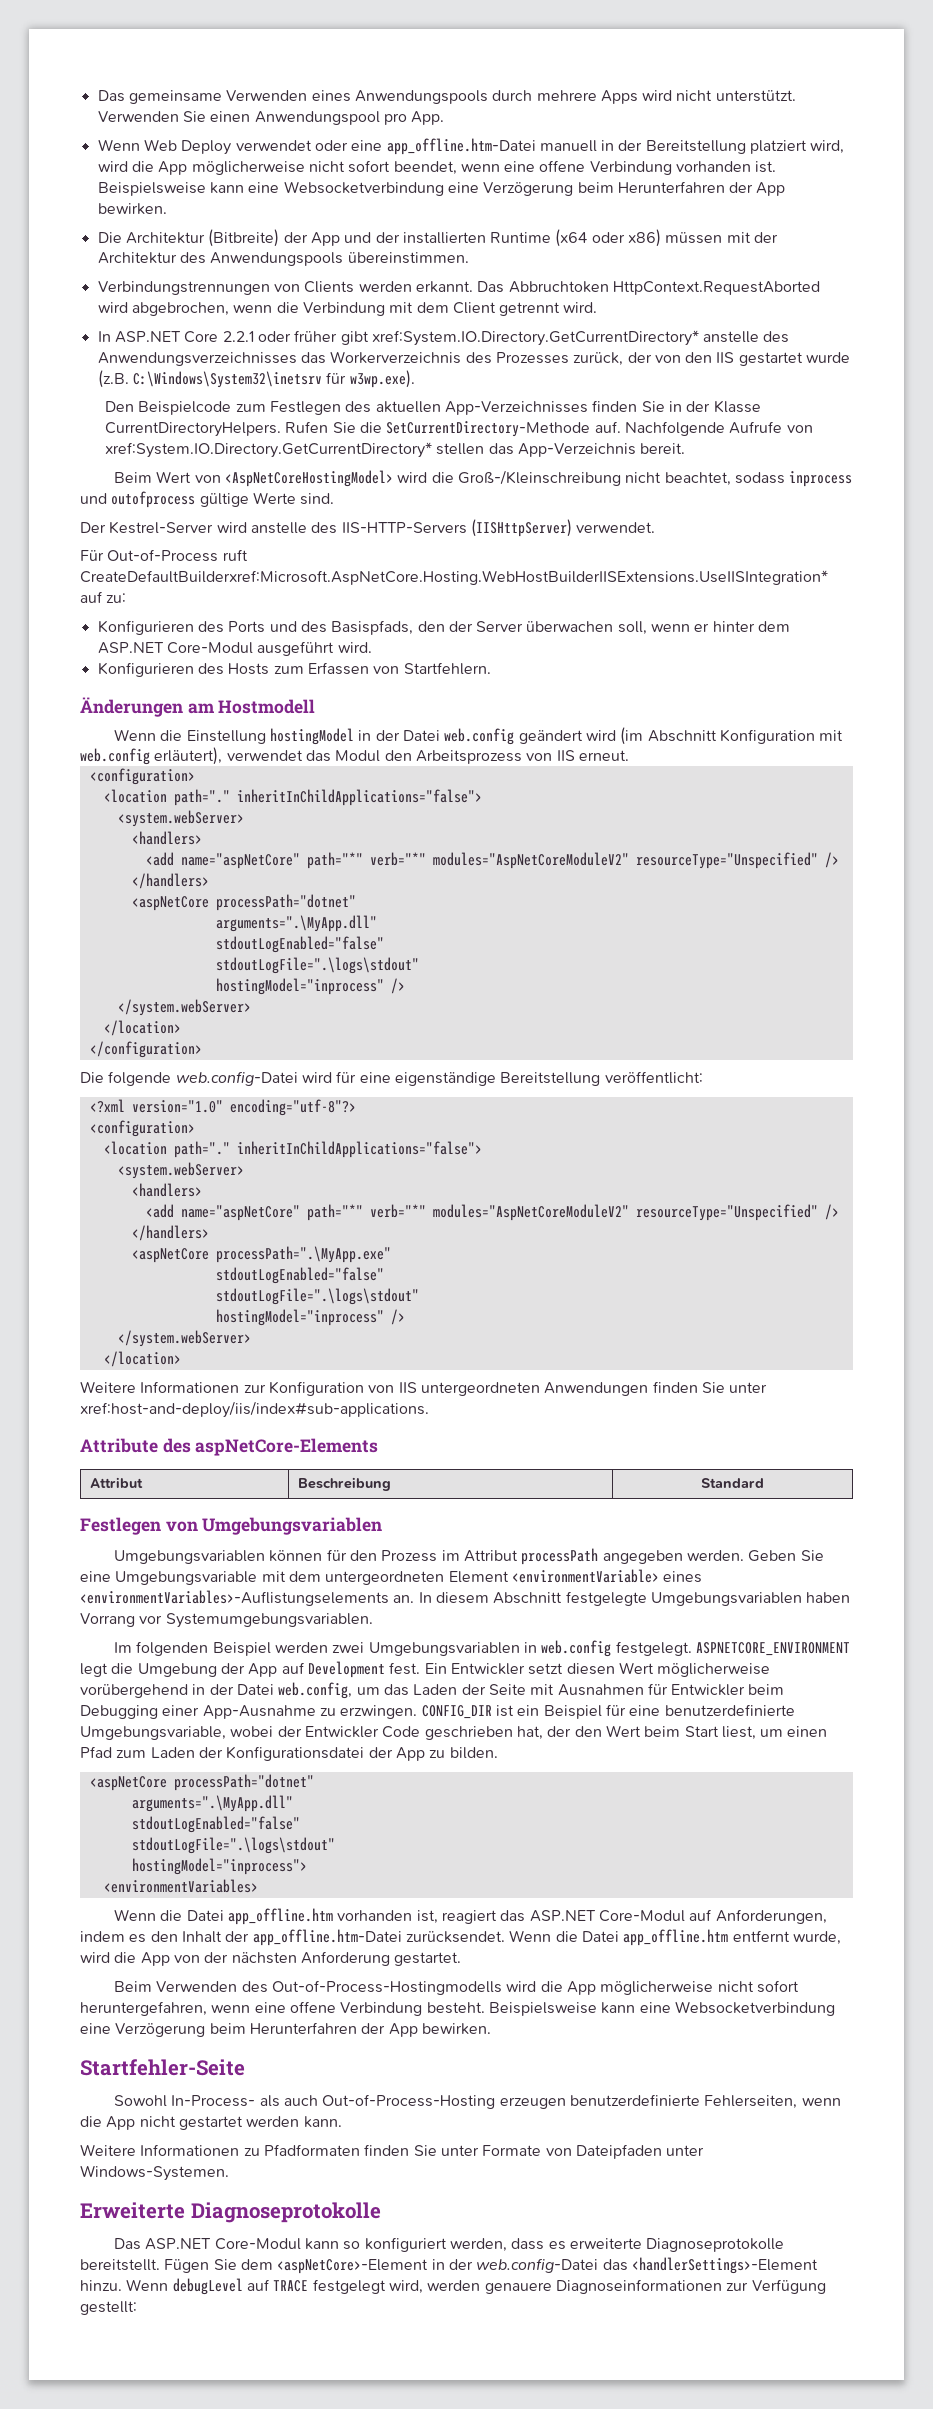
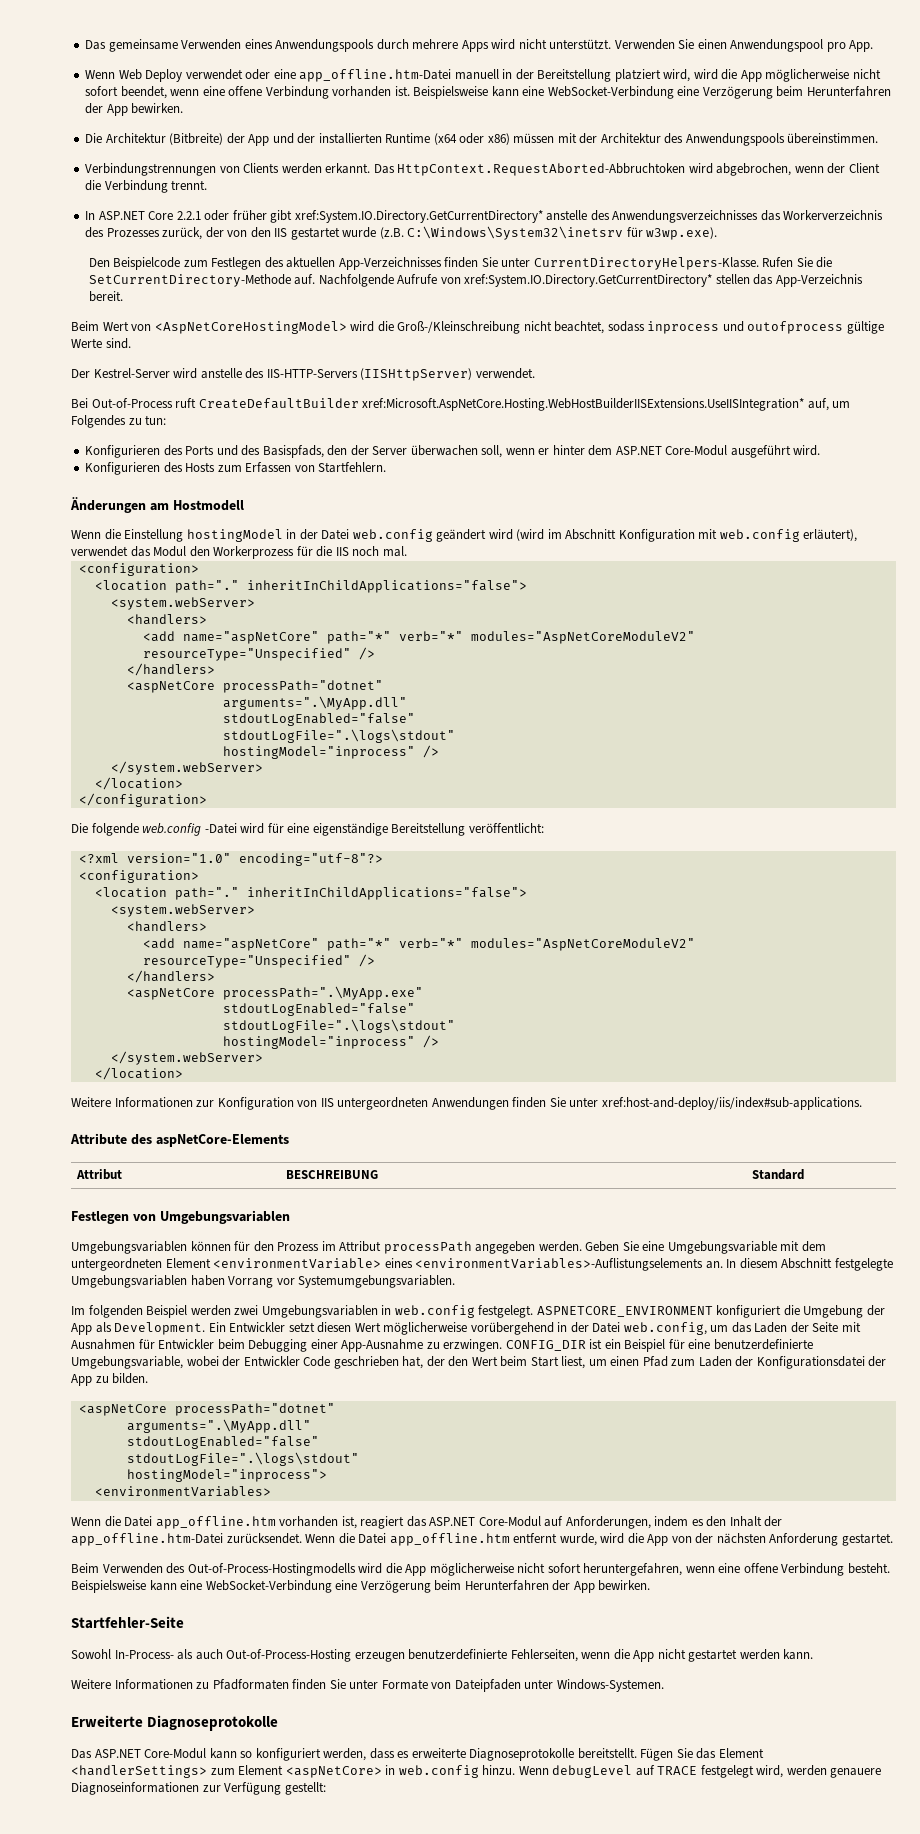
[283,181,444,196] Websocketverbindung -> [547,86,674,99] WebSocket-Verbindung
[508,281,820,295] Abbruchtoken HttpContext.RequestAborted -> [397,163,686,176] HttpContext.RequestAborted-Abbruchtoken
[276,302,598,316] die Verbindung mit dem Client getrennt wird. -> [827,163,880,174] [85,180,208,193] der Client die Verbindung trennt.
[668,400,761,413] [105,422,282,437] in der Klasse CurrentDirectoryHelpers. -> [501,257,759,270] unter CurrentDirectoryHelpers-Klasse.
[80,550,104,561] Für -> [71,398,88,408] Bei
[80,570,828,585] [80,591,127,603] CreateDefaultBuilderxref:Microsoft.AspNetCore.Hosting.WebHostBuilderIISExtensions.UseIISIntegration* auf zu: -> [198,398,851,411] [71,415,167,428] CreateDefaultBuilder xref:Microsoft.AspNetCore.Hosting.WebHostBuilderIISExtensions.UseIISIntegration* auf, um Folgendes zu tun:
[620,727,644,745] (im -> [516,529,562,541] (wird im
[415,750,629,764] Arbeitsprozess von IIS erneut. -> [213,546,407,559] Workerprozess für die IIS noch mal.
[175,1071,298,1086] web.config-Datei -> [142,823,237,836] web.config -Datei
[298,1477,392,1491] Beschreibung -> [285,1170,378,1179] BESCHREIBUNG
[80,1663,108,1677] legt -> [716,1305,782,1318] konfiguriert
[281,1661,421,1678] auf Development fest. -> [95,1322,206,1335] als Development.
[674,2001,835,2016] Websocketverbindung -> [205,1580,332,1593] WebSocket-Verbindung
[240,2257,818,2274] dem <aspNetCore>-Element in der web.config-Datei das <handlerSettings>-Element -> [696,1748,764,1759] [71,1765,479,1778] das Element <handlerSettings> zum Element <aspNetCore> in web.config

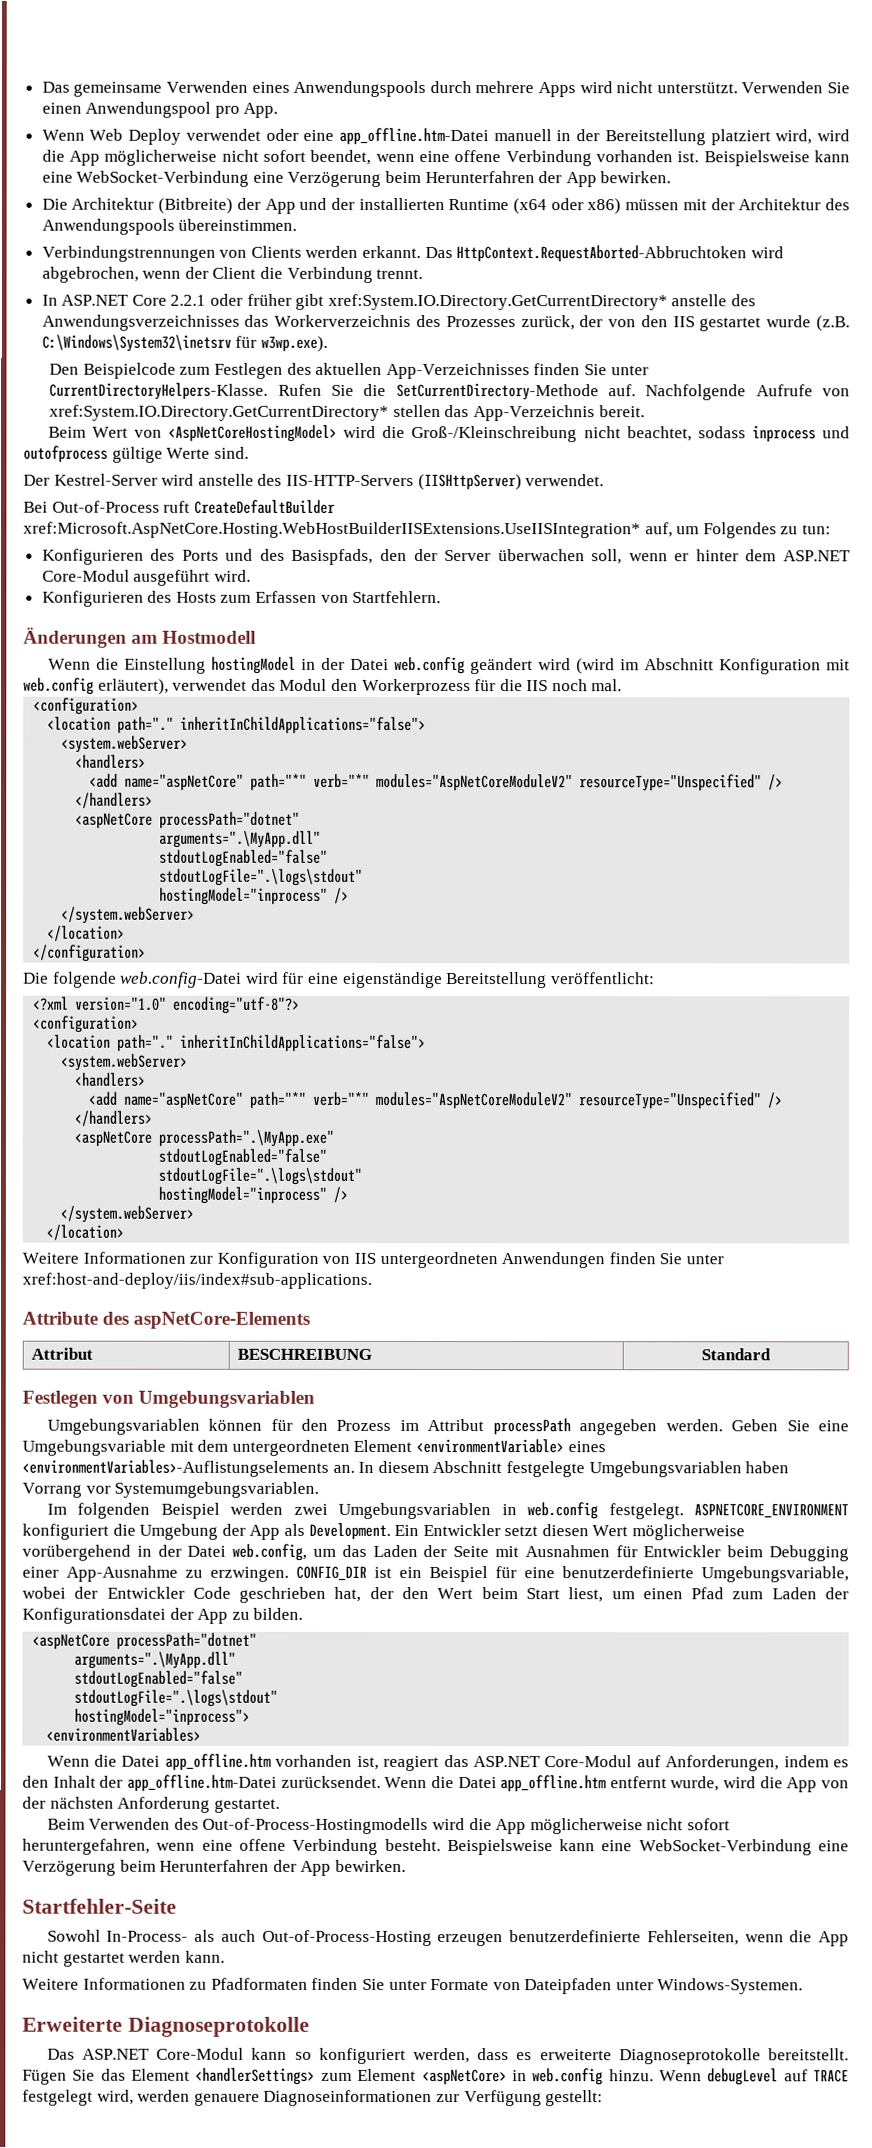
[142,823,237,836] web.config -Datei -> [120,971,243,988] web.config-Datei

